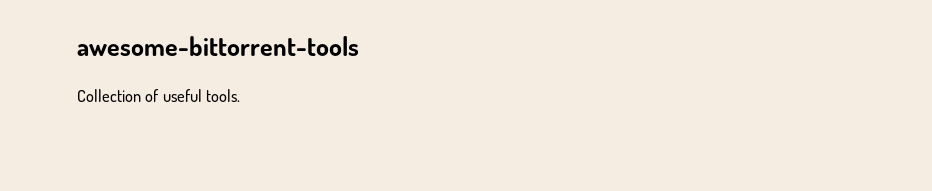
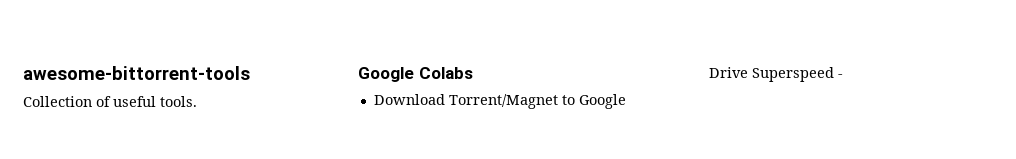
(241, 95) none -> [358,67,473,82] [373,94,626,109] [708,67,843,82] // Google Colabs // Download Torrent/Magnet to Google Drive Superspeed -

